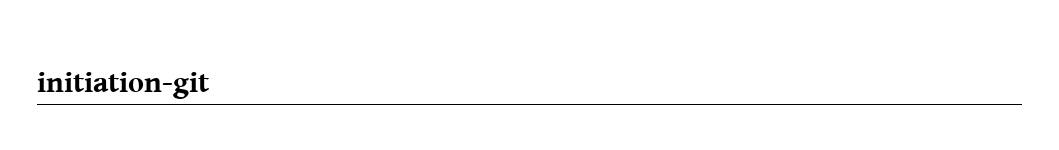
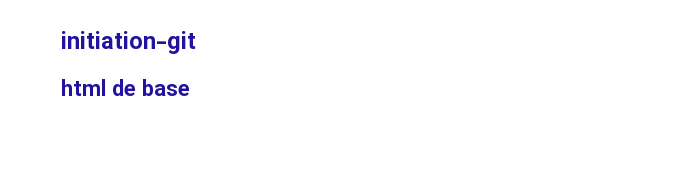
(210, 85) none -> [61,79,190,96] // html de base

